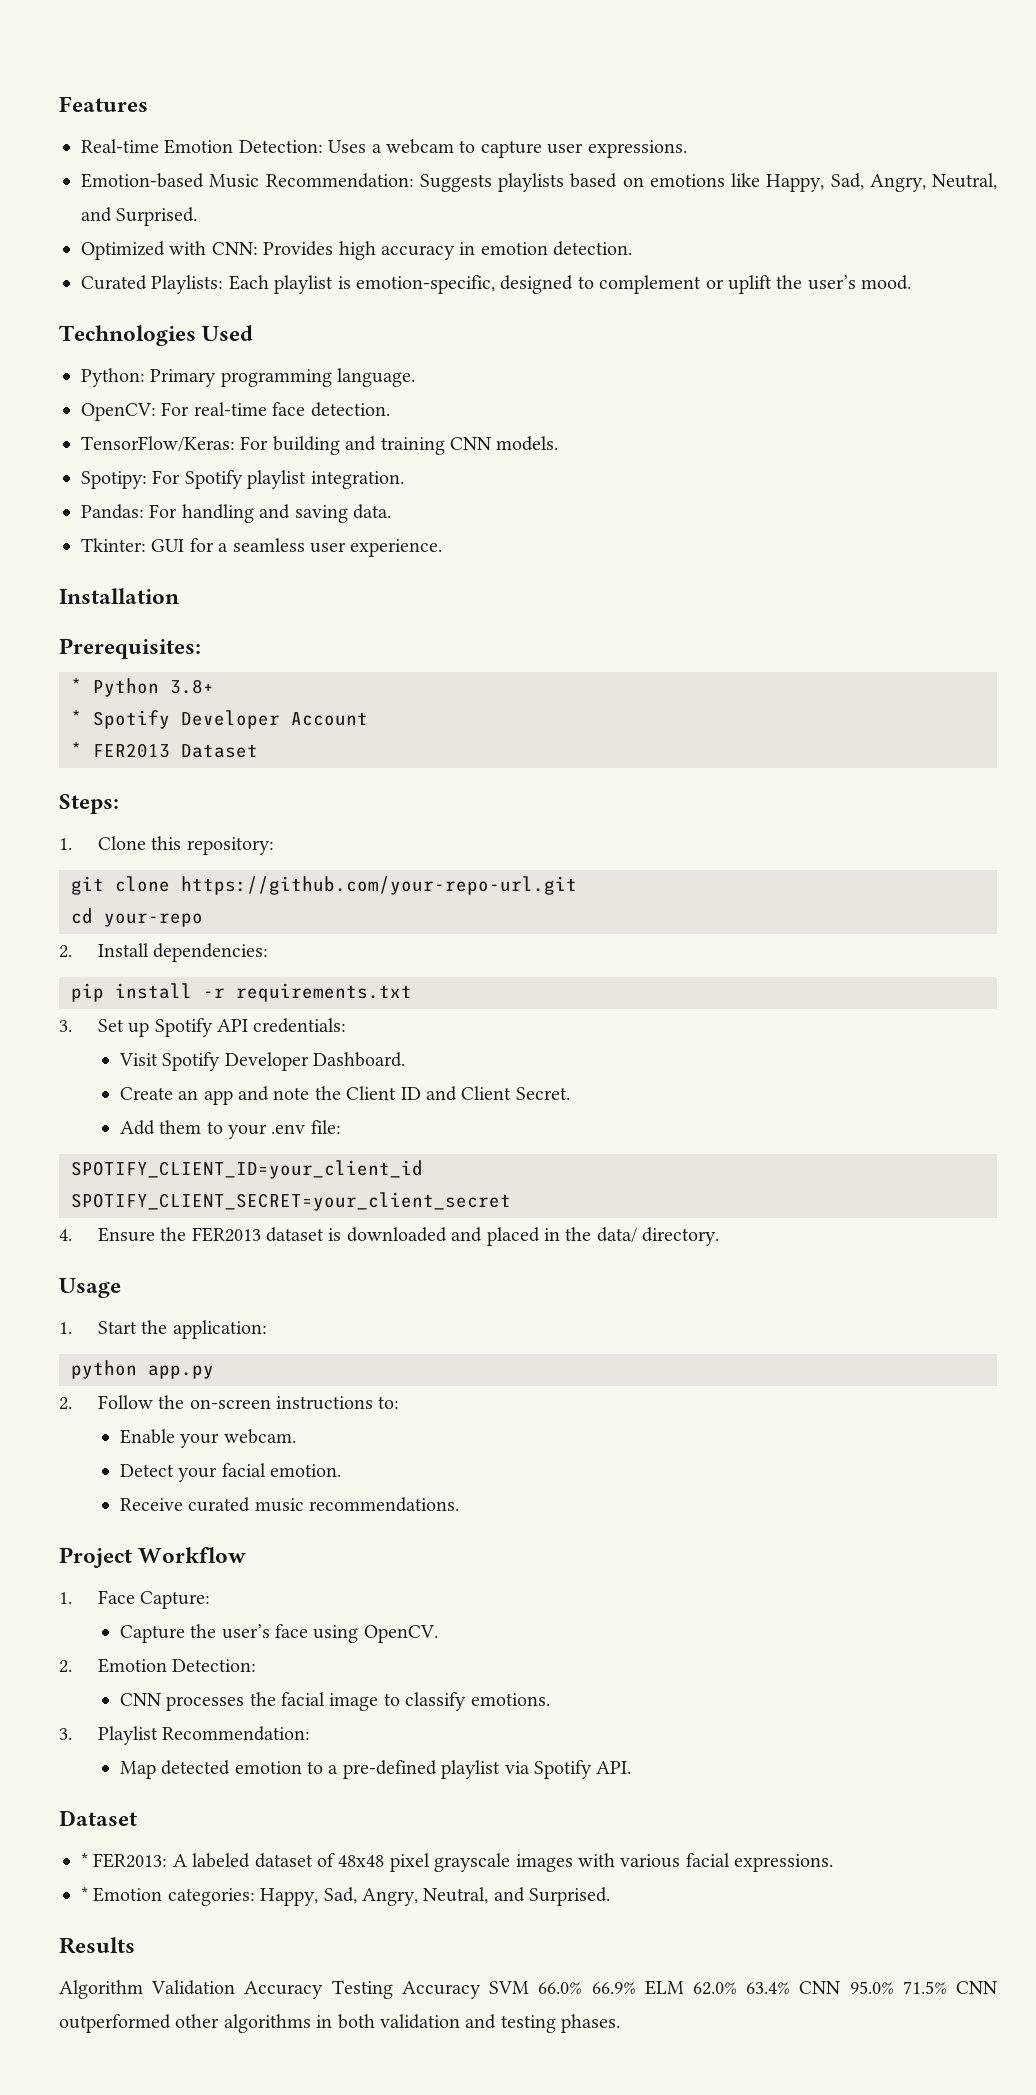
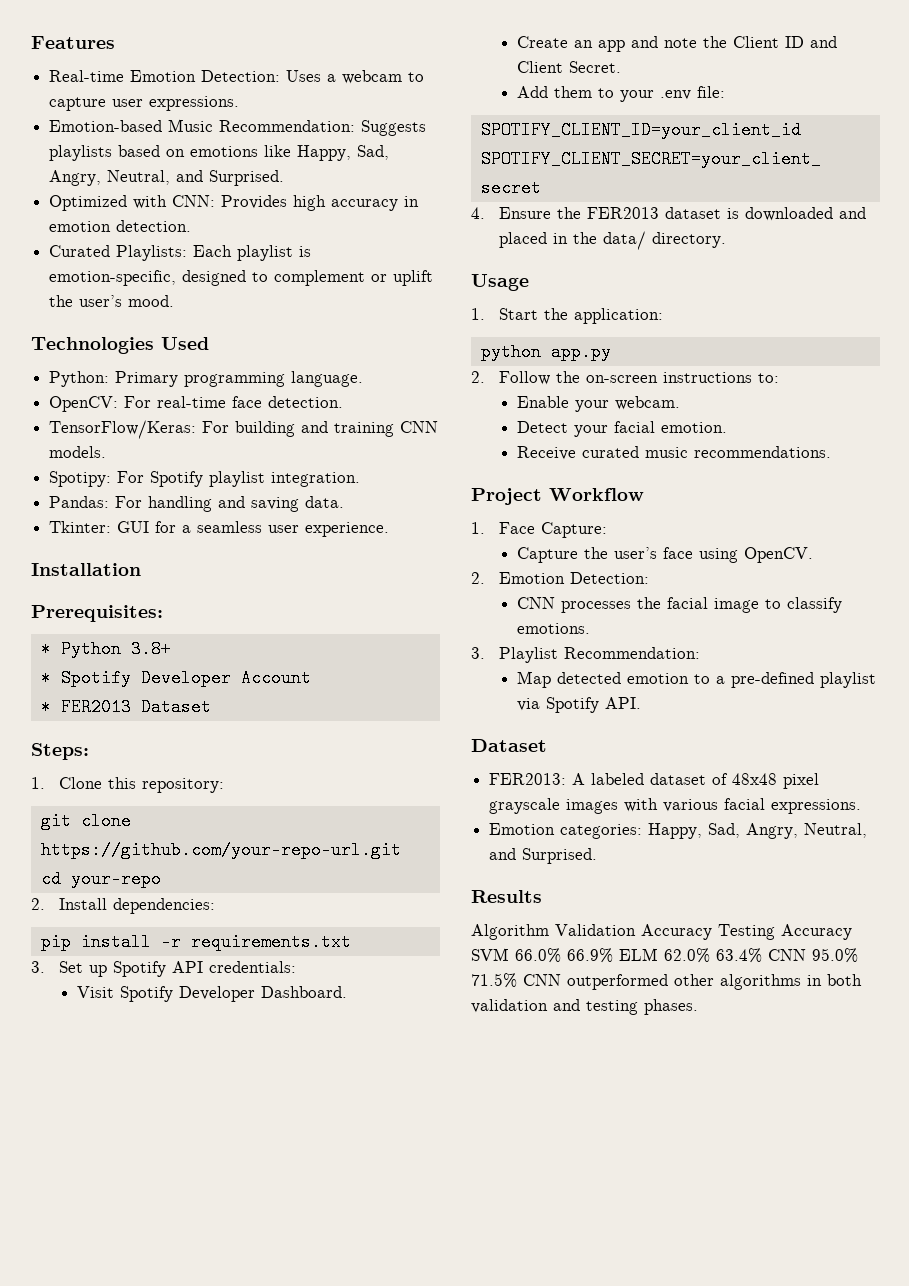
[81,1853,88,1867] * -> (547, 745) none
[81,1887,88,1901] * -> (862, 806) none

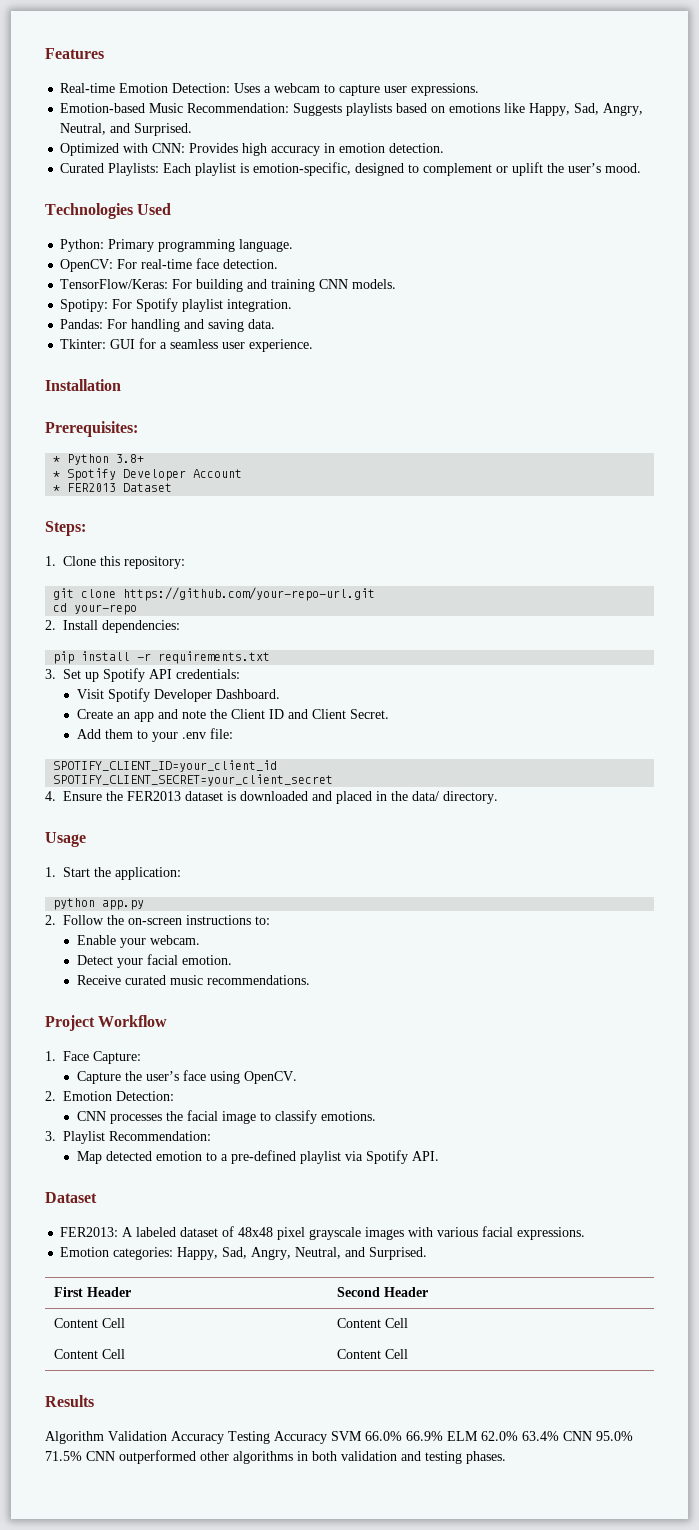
(598, 856) none -> [54,1287,132,1297] [337,1287,429,1297] [54,1318,126,1328] [337,1318,409,1328] [54,1349,126,1359] [337,1349,409,1359] // First Header | Second Header // Content Cell | Content Cell // Content Cell | Content Cell

